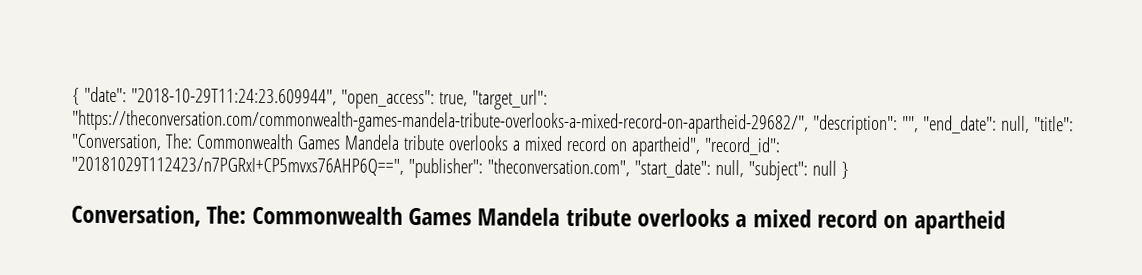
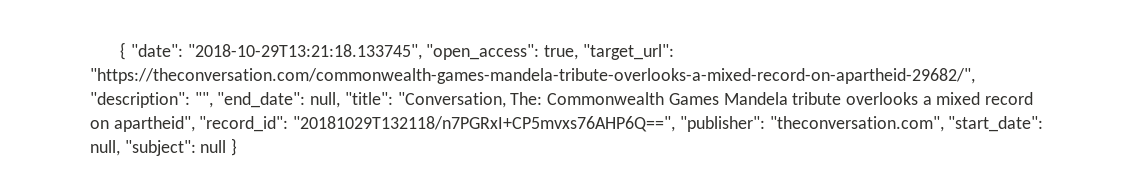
[130,88,337,106] "2018-10-29T11:24:23.609944", -> [187,44,422,60] "2018-10-29T13:21:18.133745",
[71,156,404,176] "20181029T112423/n7PGRxI+CP5mvxs76AHP6Q==", -> [293,116,676,132] "20181029T132118/n7PGRxI+CP5mvxs76AHP6Q==",
[71,204,1006,235] // Conversation, The: Commonwealth Games Mandela tribute overlooks a mixed record on apartheid -> (238, 147) none

